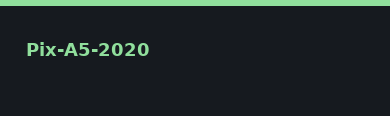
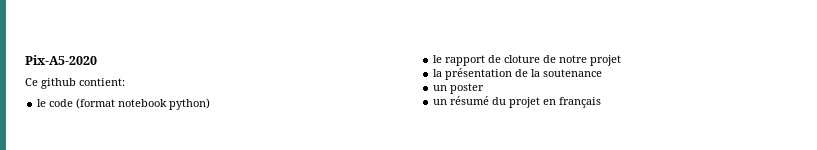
(150, 49) none -> [25,78,125,89] [37,98,211,110] [433,55,622,66] [433,68,603,80] [433,83,485,94] [433,96,602,108] // Ce github contient: // le code (format notebook python) // le rapport de cloture de notre projet // la présentation de la soutenance // un poster // un résumé du projet en français

